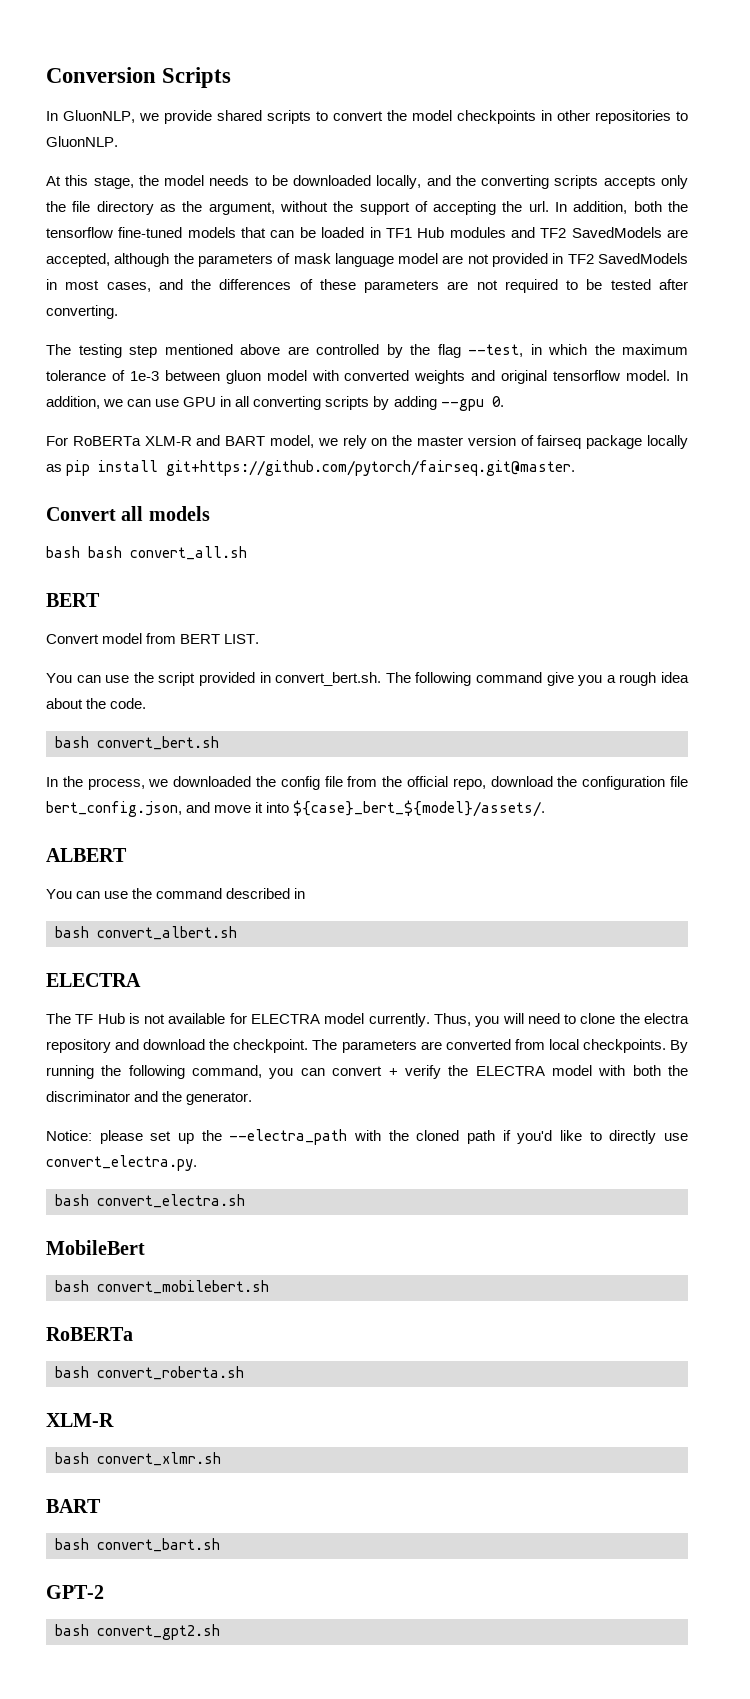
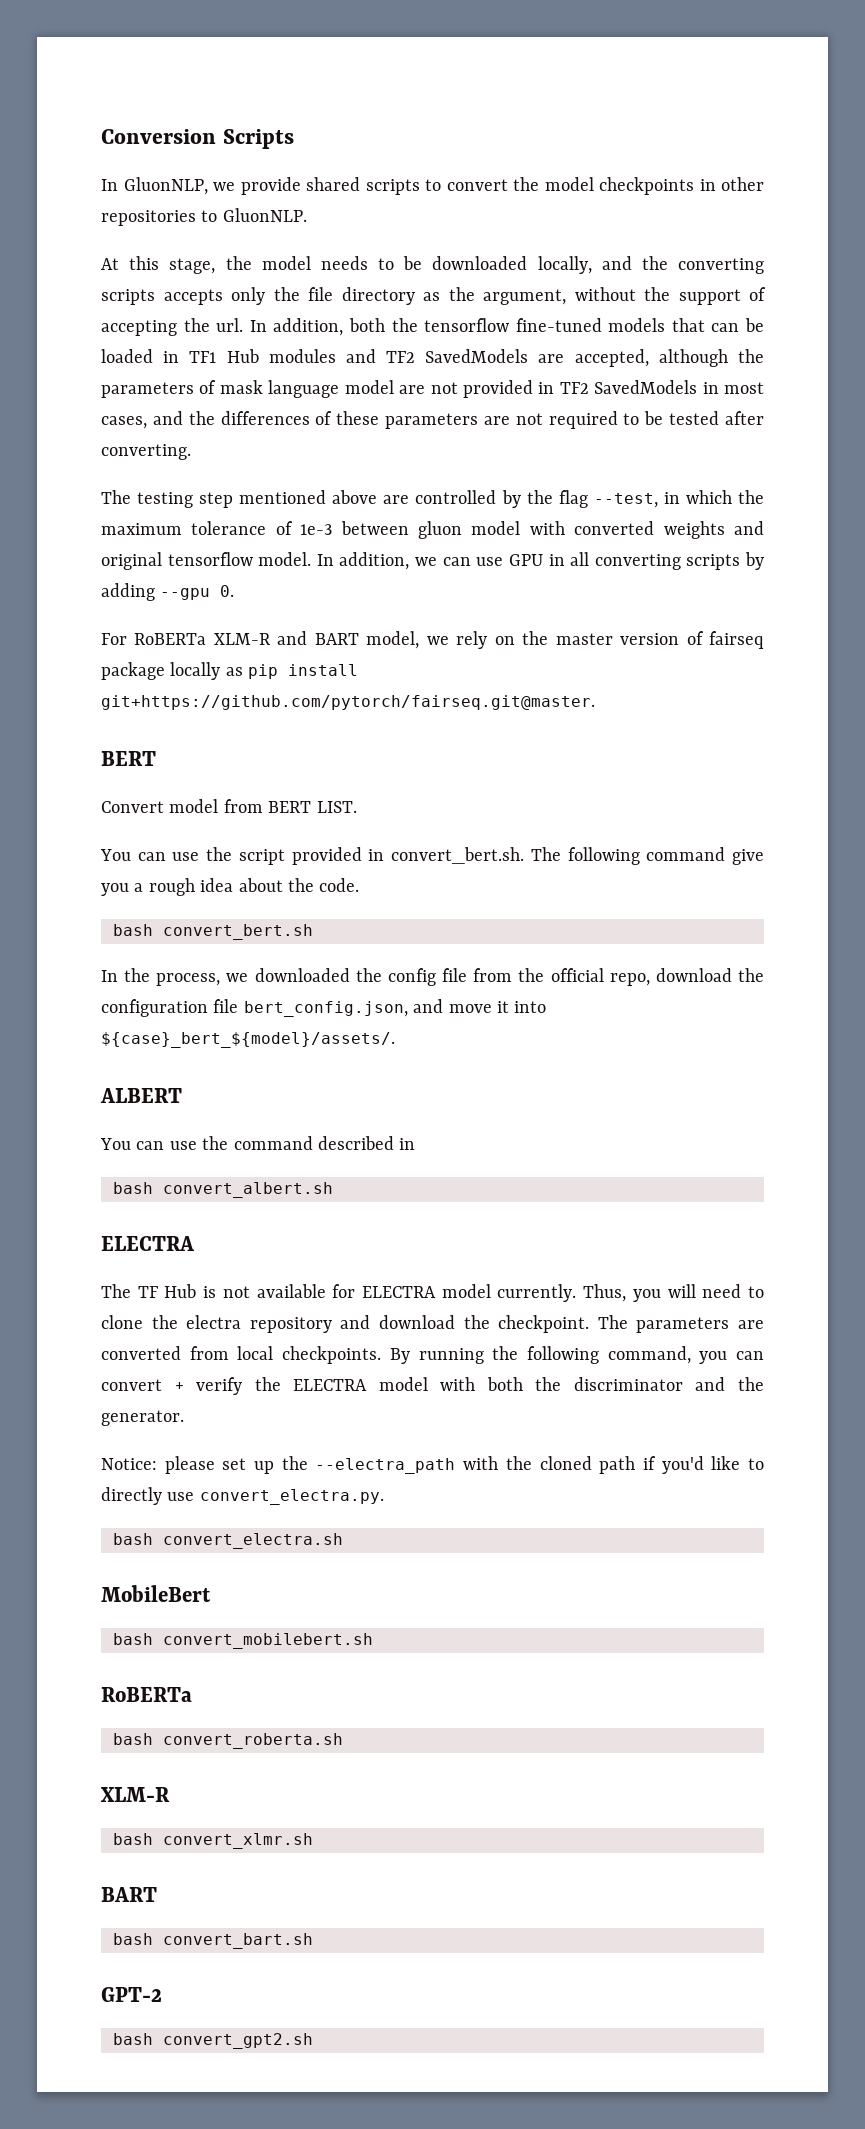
[46,506,210,521] [46,546,247,560] // Convert all models // bash bash convert_all.sh -> (595, 702) none

